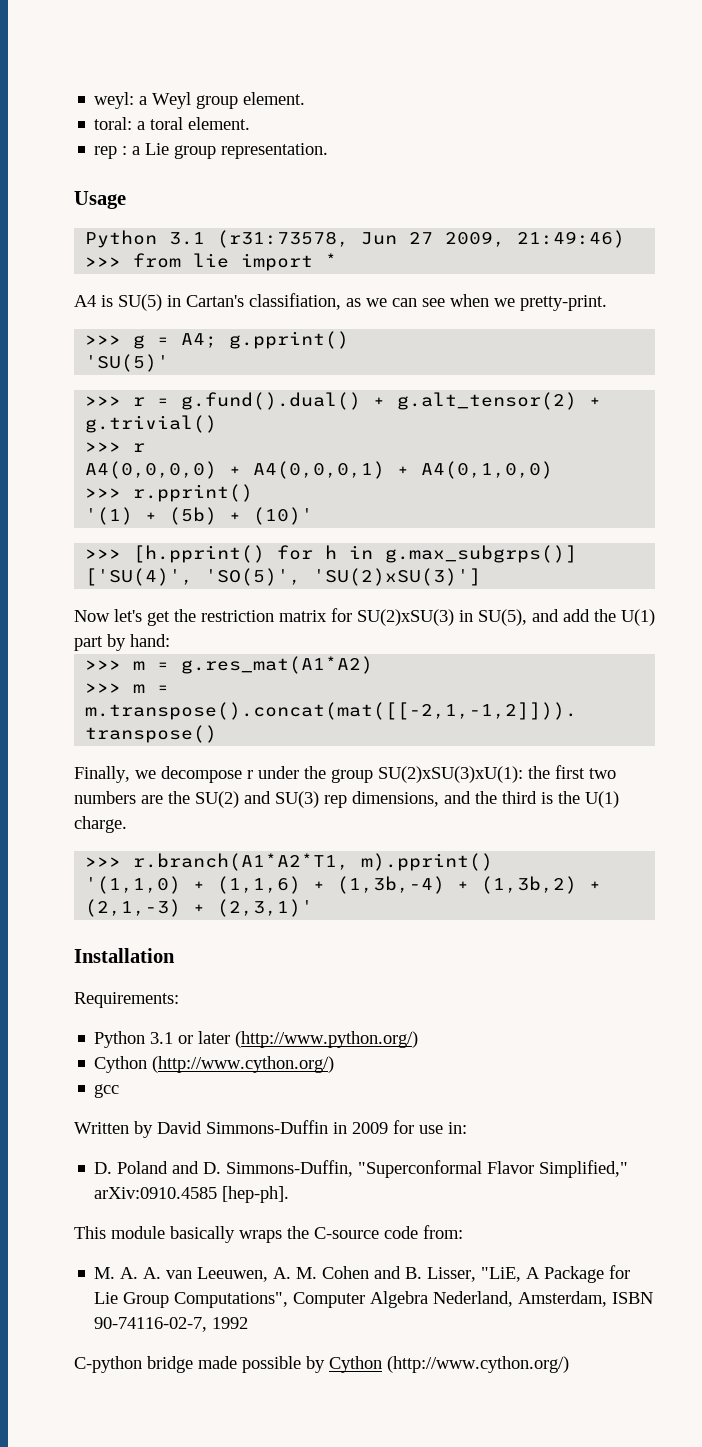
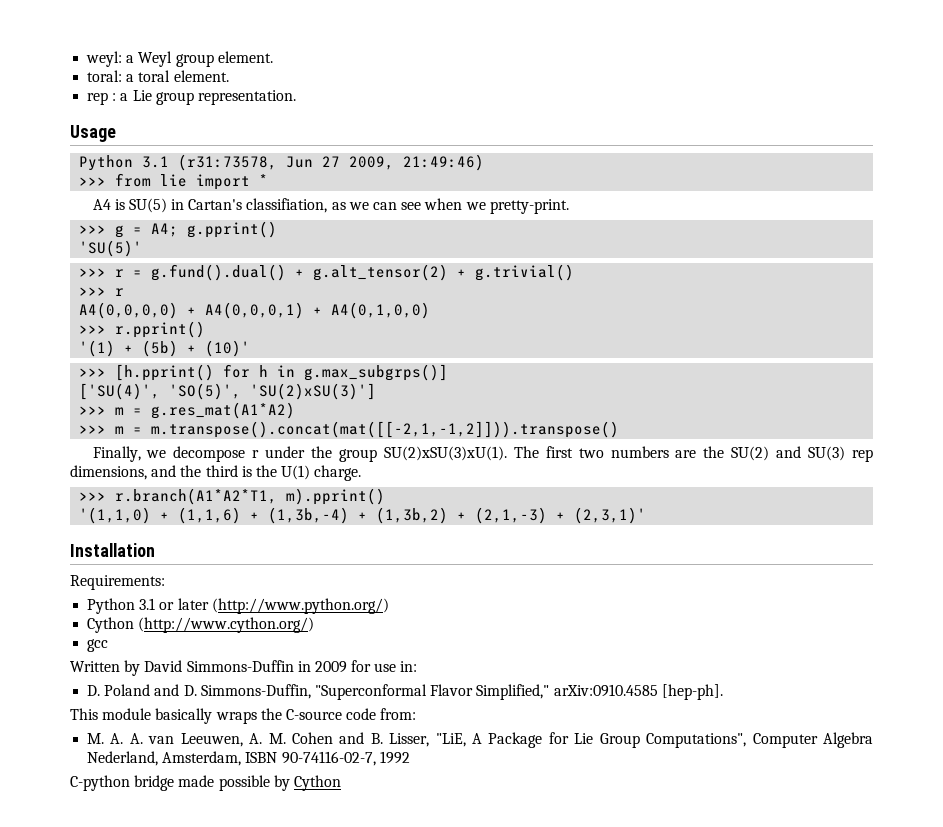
[74,608,655,626] [74,634,170,651] // Now let's get the restriction matrix for SU(2)xSU(3) in SU(5), and add the U(1) part by hand: -> (377, 391) none
[378,766,550,783] SU(2)xSU(3)xU(1): the -> [383,446,539,461] SU(2)xSU(3)xU(1). The
[387,1356,569,1373] (http://www.cython.org/) -> (341, 783) none

